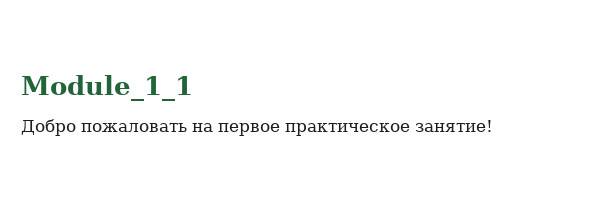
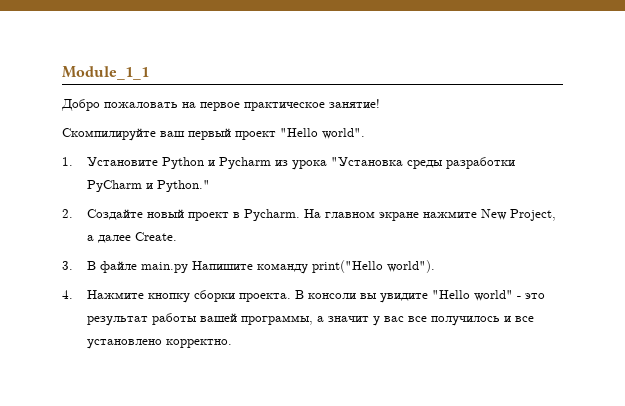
(493, 126) none -> [62,128,365,141] [62,157,515,170] [86,180,210,192] [62,209,556,221] [86,232,177,243] [62,260,435,274] [62,290,545,303] [86,313,534,326] [86,339,232,349] // Cкомпилируйте ваш первый проект "Hello world". // 1. Установите Python и Pycharm из урока "Установка среды разработки PyCharm и Python." // 2. Создайте новый проект в Pycharm. На главном экране нажмите New Project, а далее Create. // 3. В файле main.py Напишите команду print("Hello world"). // 4. Нажмите кнопку сборки проекта. В консоли вы увидите "Hello world" - это результат работы вашей программы, а значит у вас все получилось и все установлено корректно.

